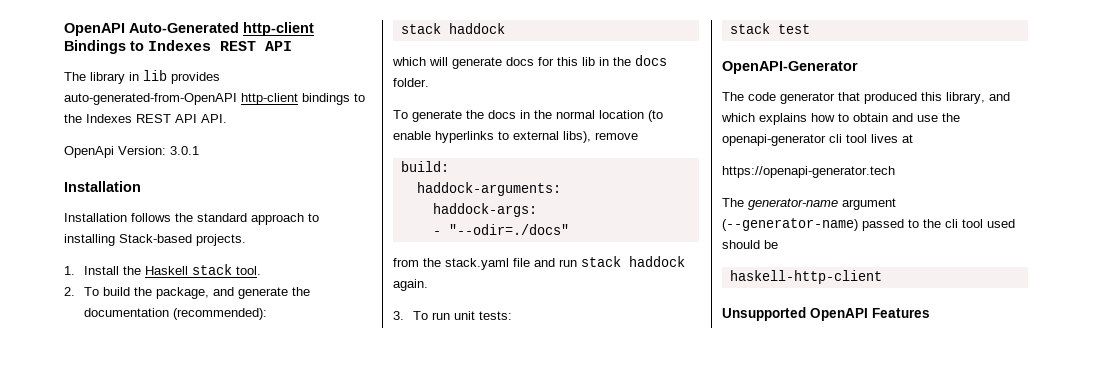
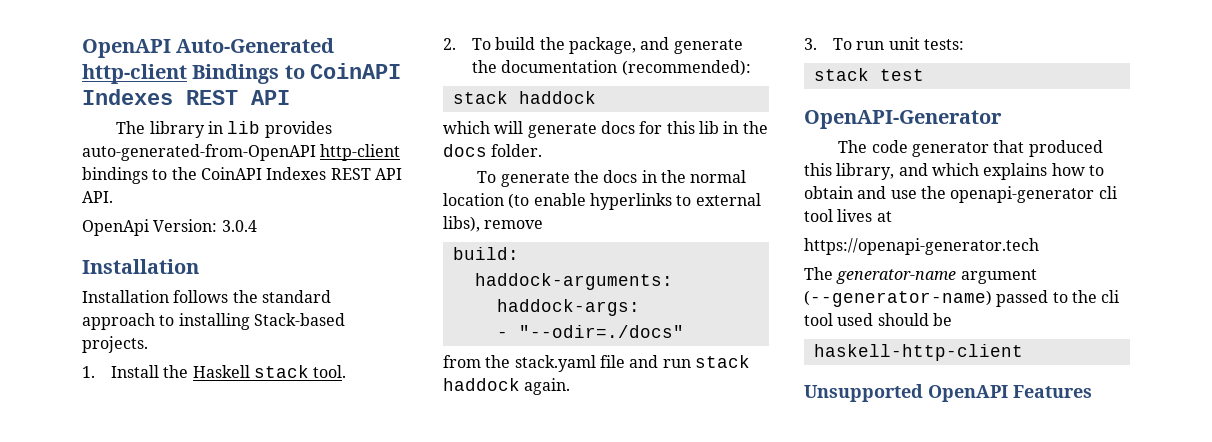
(144, 46) none -> [310,63,402,79] CoinAPI
(82, 118) none -> [200,167,262,180] CoinAPI
[170,146,199,155] 3.0.1 -> [221,220,257,232] 3.0.4

